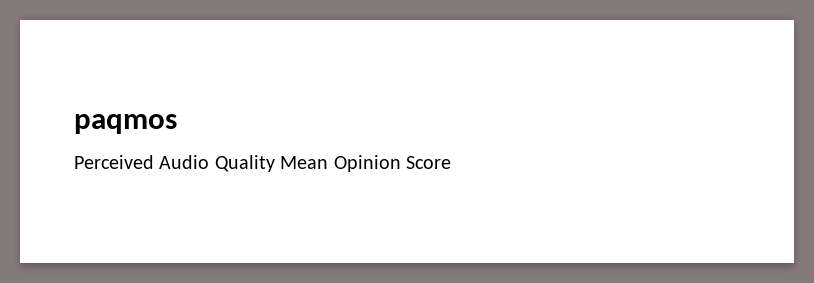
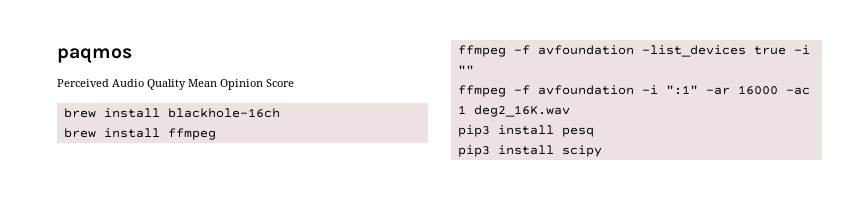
(451, 162) none -> [63,108,280,118] [63,128,216,140] [457,45,810,57] [457,65,474,74] [457,85,810,97] [457,105,570,117] [457,125,594,137] [457,145,602,157] // brew install blackhole-16ch // brew install ffmpeg // ffmpeg -f avfoundation -list_devices true -i "" // ffmpeg -f avfoundation -i ":1" -ar 16000 -ac 1 deg2_16K.wav // pip3 install pesq // pip3 install scipy

